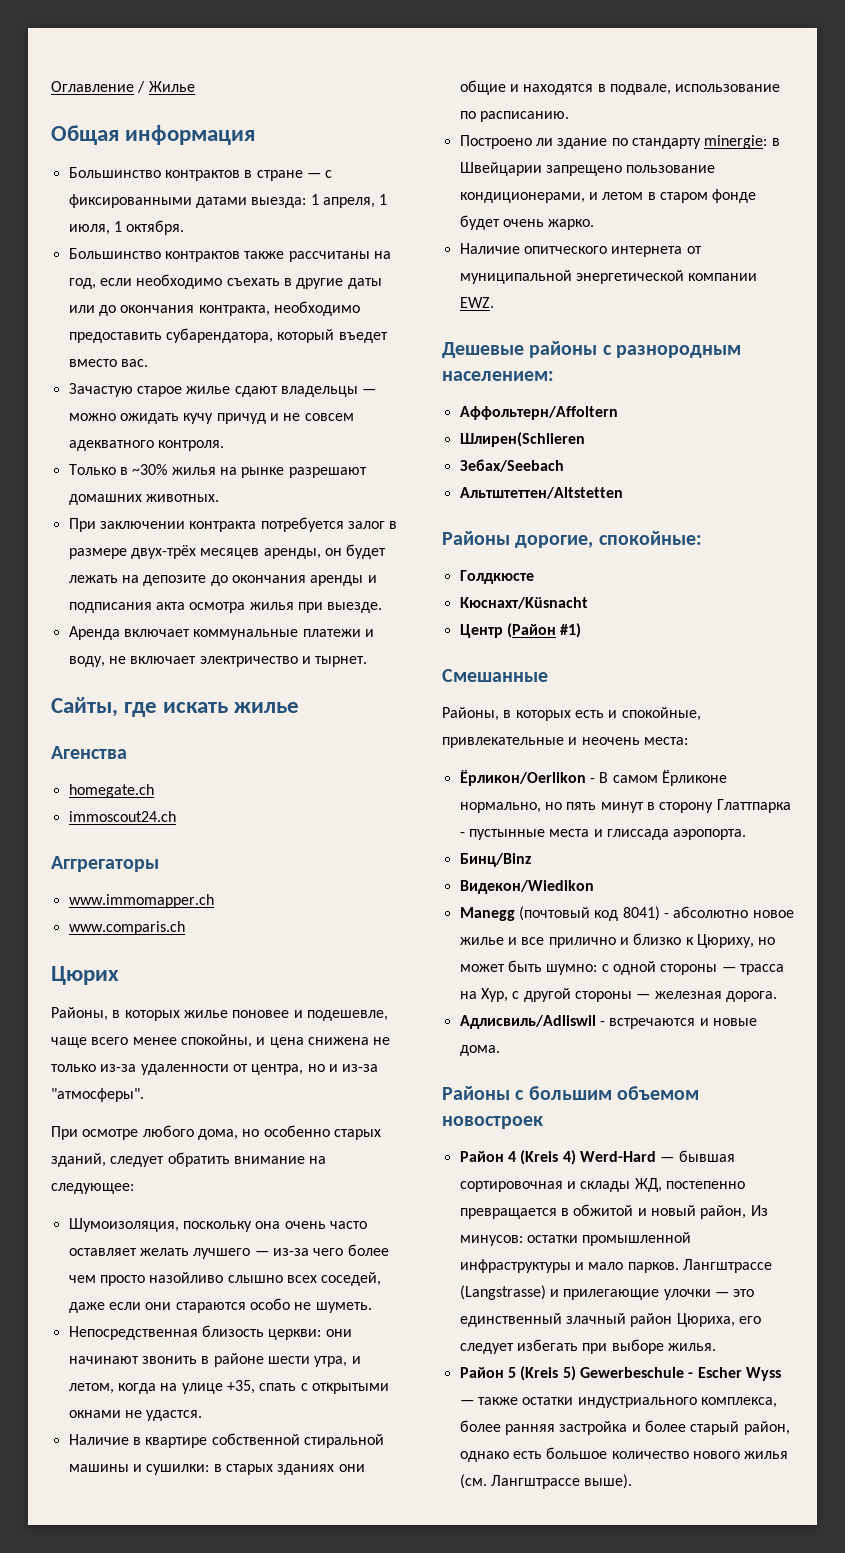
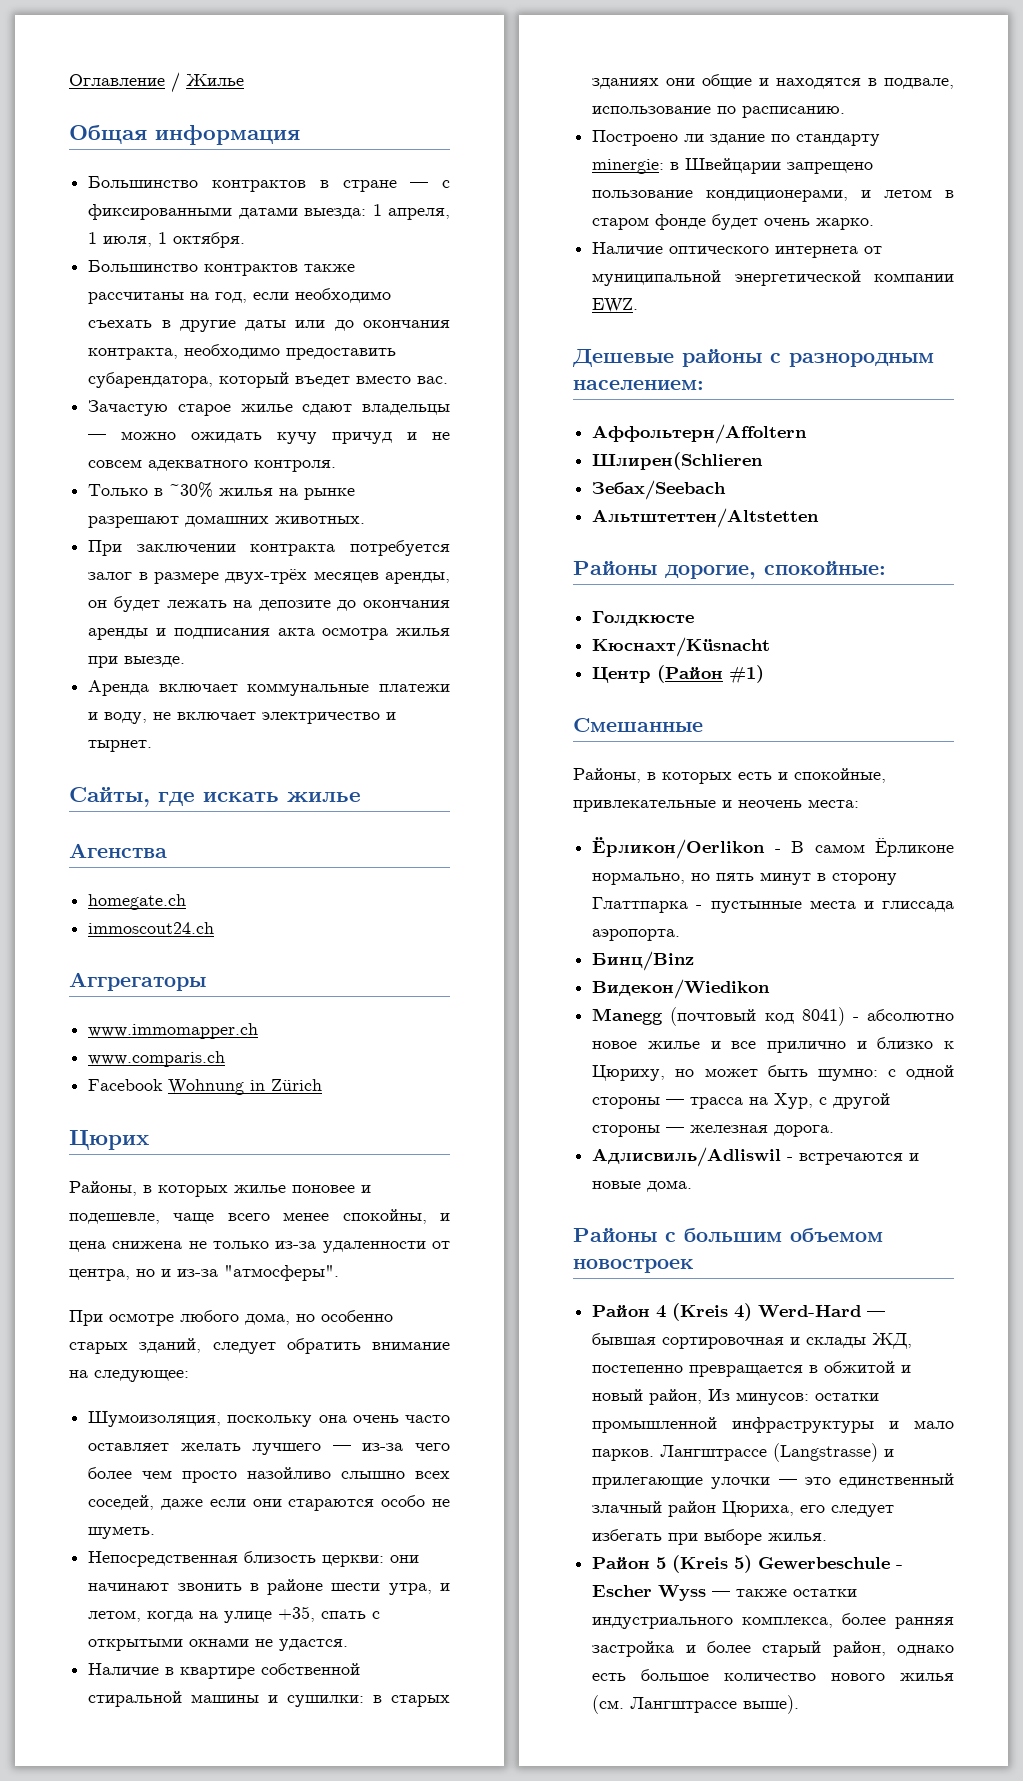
(185, 928) none -> [88,1079,323,1095] // Facebook Wohnung in Zürich
[523,246,607,254] опитческого -> [669,246,770,254] оптического

